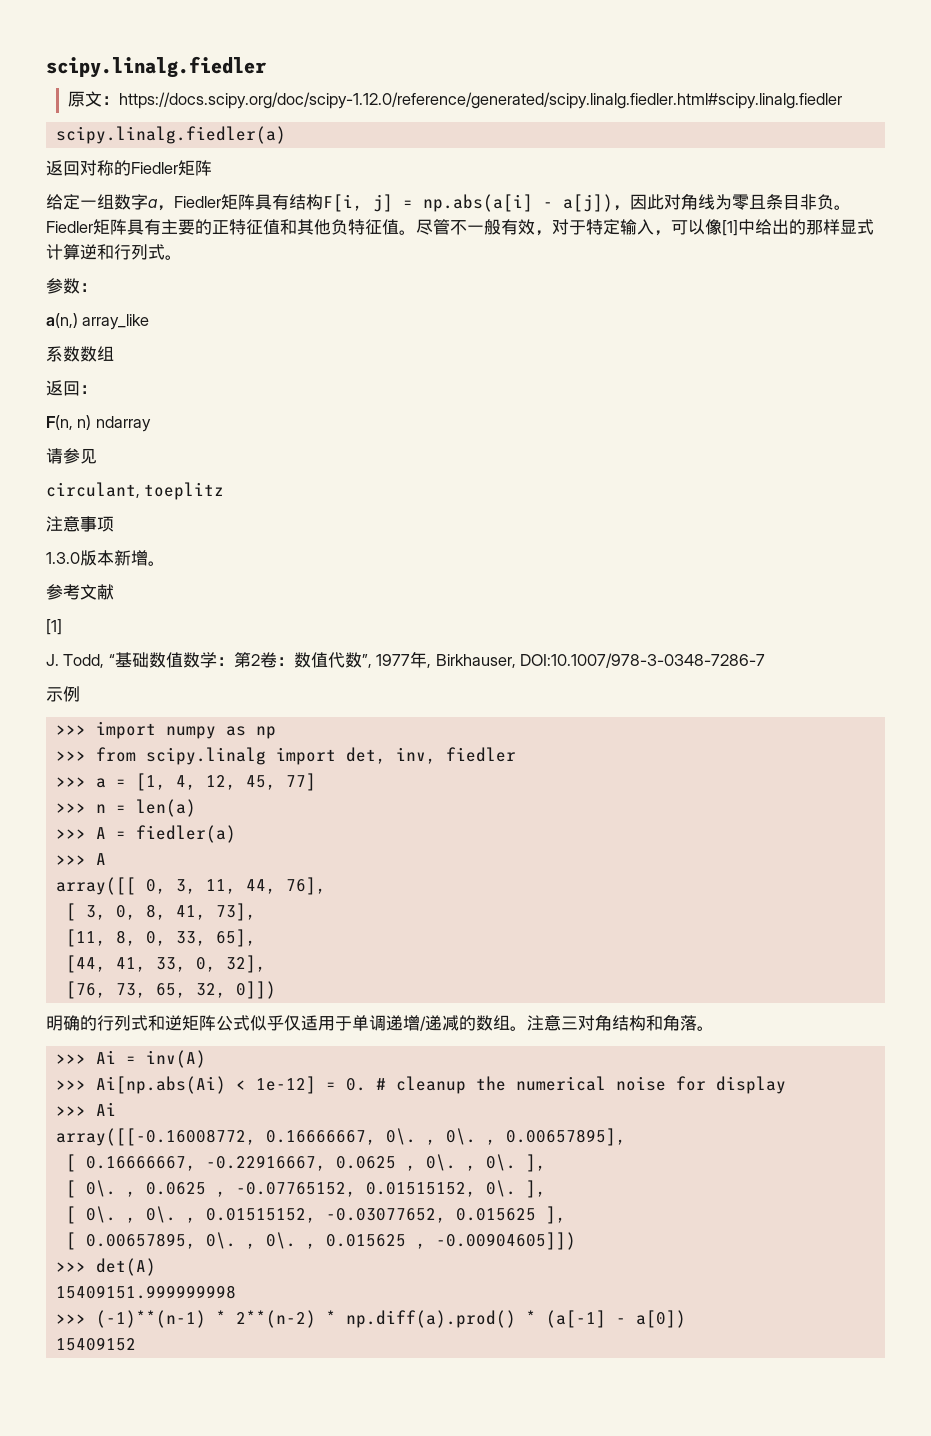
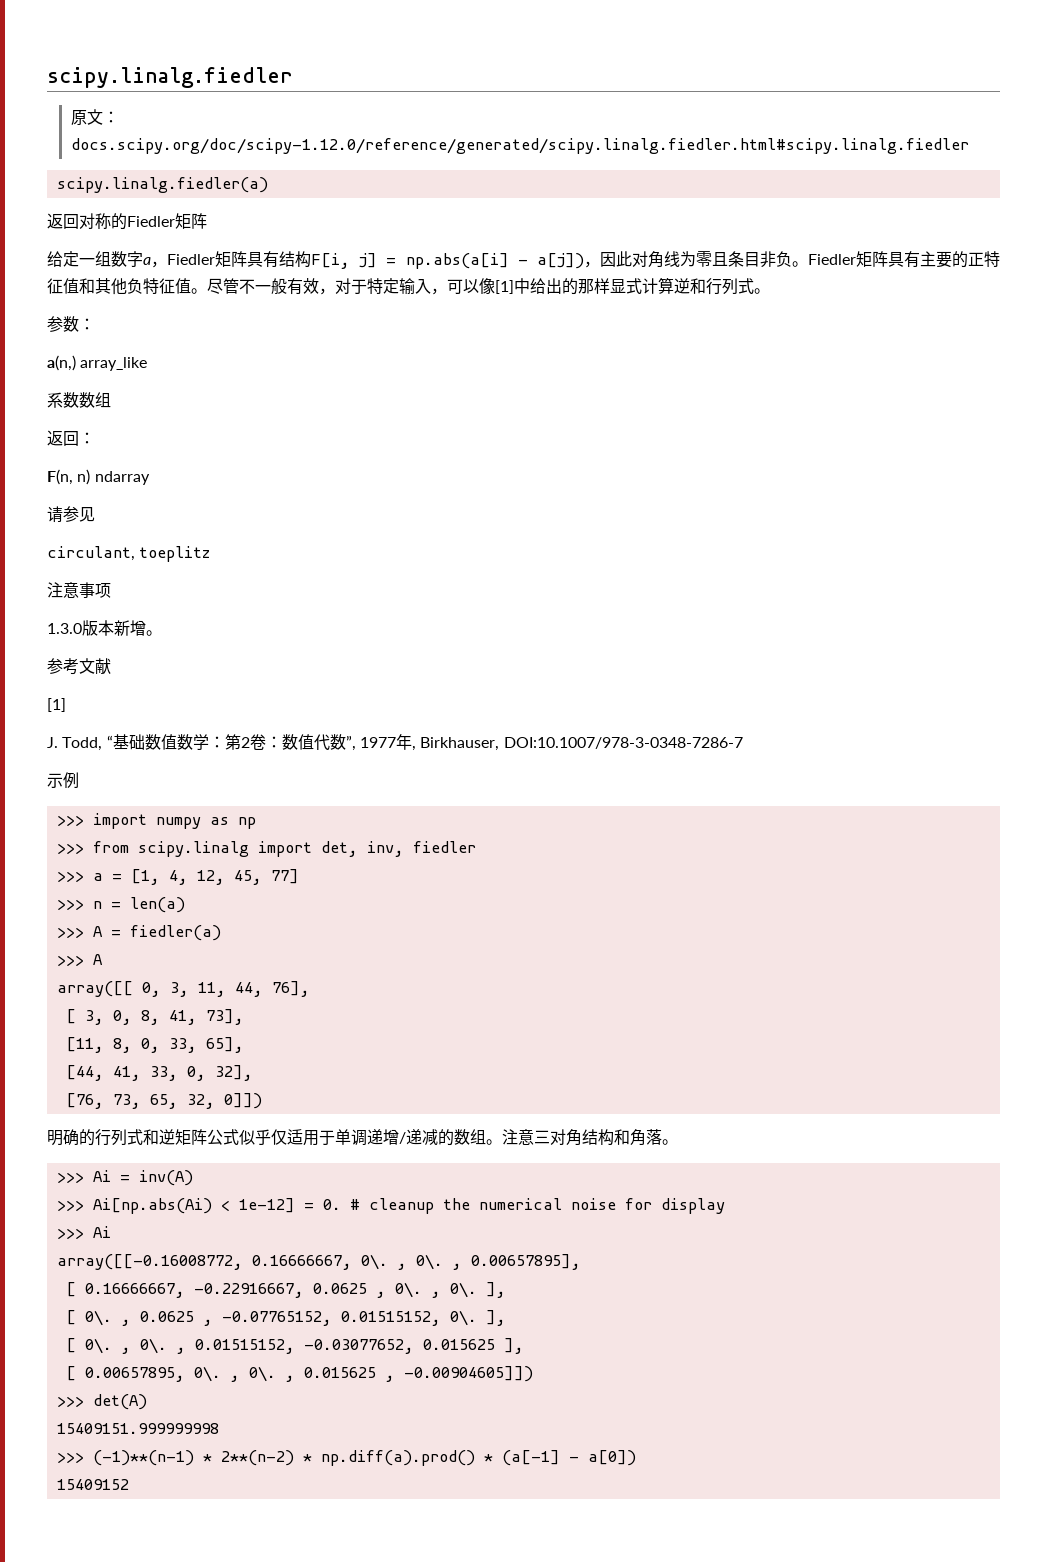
[119,92,843,109] https://docs.scipy.org/doc/scipy-1.12.0/reference/generated/scipy.linalg.fiedler.html#scipy.linalg.fiedler -> [70,138,969,154] docs.scipy.org/doc/scipy-1.12.0/reference/generated/scipy.linalg.fiedler.html#scipy.linalg.fiedler

